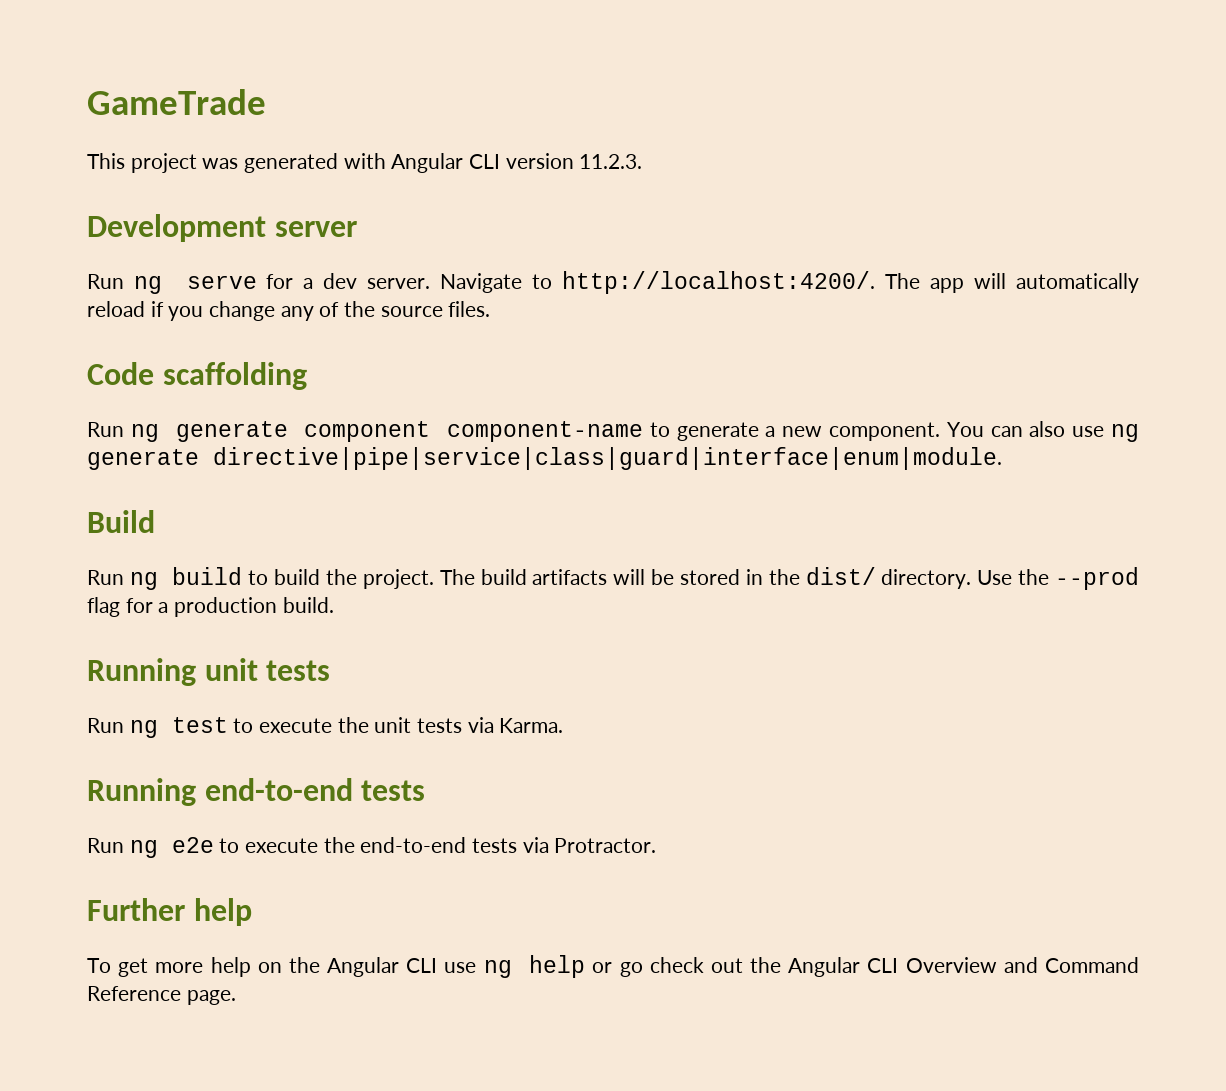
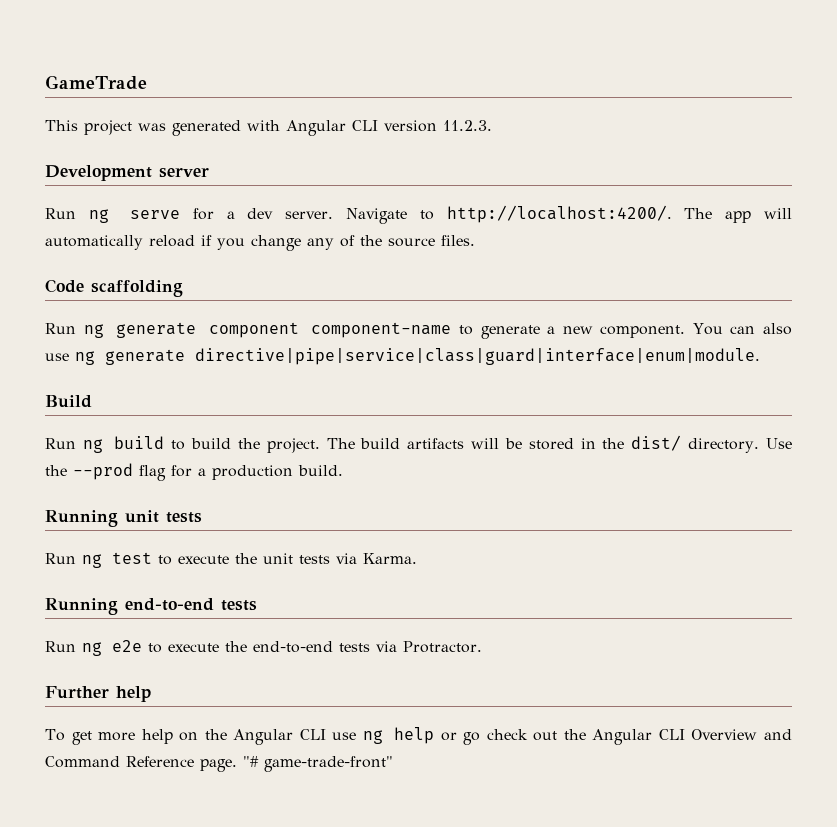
(236, 997) none -> [243,756,393,772] "# game-trade-front"

